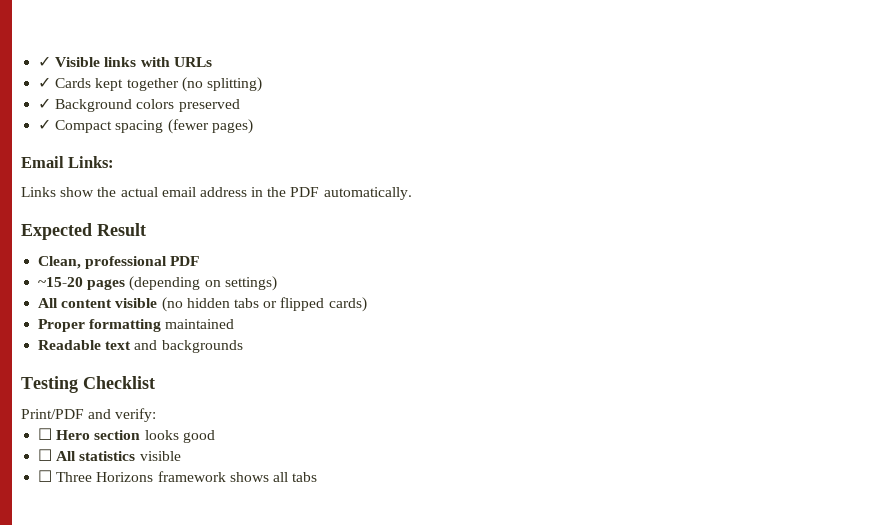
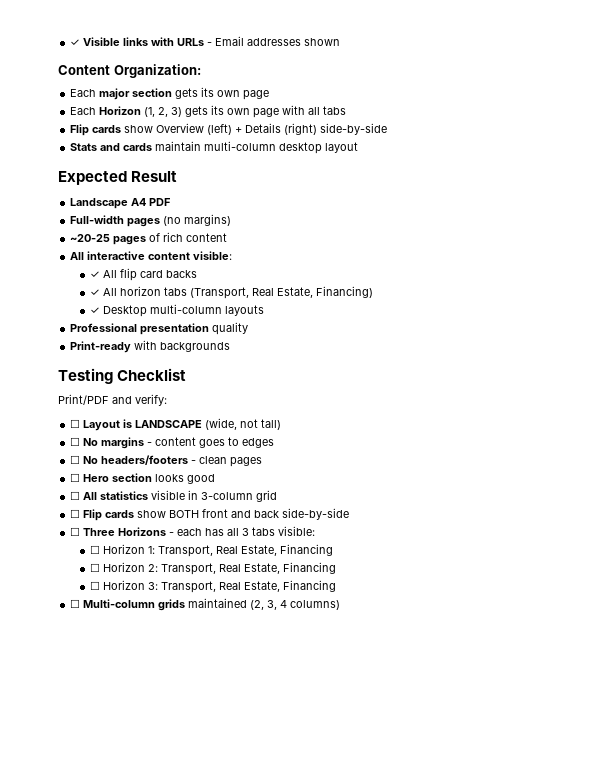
[38,77,262,92] [38,98,240,112] [38,119,253,134] [21,156,115,168] [21,187,412,200] // ✓ Cards kept together (no splitting) // ✓ Background colors preserved // ✓ Compact spacing (fewer pages) // Email Links: // Links show the actual email address in the PDF automatically. -> [207,36,341,46] [58,64,201,78] [70,87,270,100] [70,105,347,118] [70,123,388,136] [70,141,359,154] - Email addresses shown // Content Organization: // Each major section gets its own page // Each Horizon (1, 2, 3) gets its own page with all tabs // Flip cards show Overview (left) + Details (right) side-by-side // Stats and cards maintain multi-column desktop layout
[38,256,168,269] Clean, professional -> [70,198,147,209] Landscape A4
[38,276,277,291] [38,297,367,312] [38,319,235,332] [38,340,158,350] ~15-20 pages (depending on settings) // All content visible (no hidden tabs or flipped cards) // Proper formatting maintained // Readable text and -> [70,214,232,227] [70,232,228,245] [70,251,233,260] [90,268,198,281] [90,286,374,299] [90,304,265,317] [70,322,249,335] [70,340,158,353] Full-width pages (no margins) // ~20-25 pages of rich content // All interactive content visible: // ✓ All flip card backs // ✓ All horizon tabs (Transport, Real Estate, Financing) // ✓ Desktop multi-column layouts // Professional presentation quality // Print-ready with
(157, 415) none -> [70,418,282,431] [70,437,275,449] [70,455,263,467] // ☐ Layout is LANDSCAPE (wide, not tall) // ☐ No margins - content goes to edges // ☐ No headers/footers - clean pages
[38,470,318,482] // ☐ Three Horizons framework shows all tabs -> [188,490,278,502] [70,508,350,521] [70,526,316,536] [90,544,334,557] [90,562,337,575] [90,580,337,593] [70,598,341,611] in 3-column grid // ☐ Flip cards show BOTH front and back side-by-side // ☐ Three Horizons - each has all 3 tabs visible: // ☐ Horizon 1: Transport, Real Estate, Financing // ☐ Horizon 2: Transport, Real Estate, Financing // ☐ Horizon 3: Transport, Real Estate, Financing // ☐ Multi-column grids maintained (2, 3, 4 columns)

